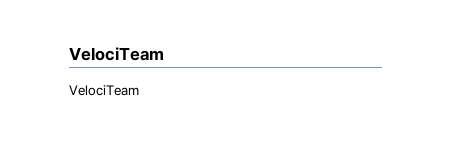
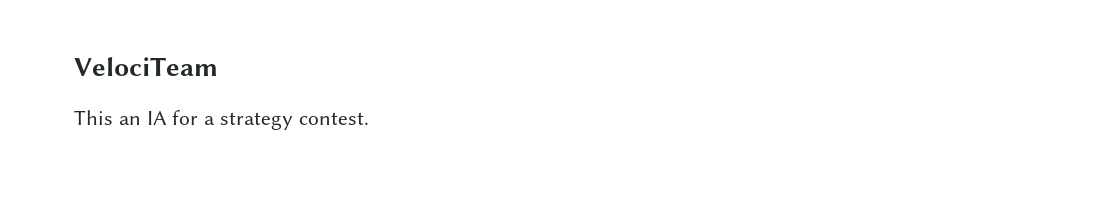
[69,85,139,96] VelociTeam -> [74,110,369,130] This an IA for a strategy contest.

